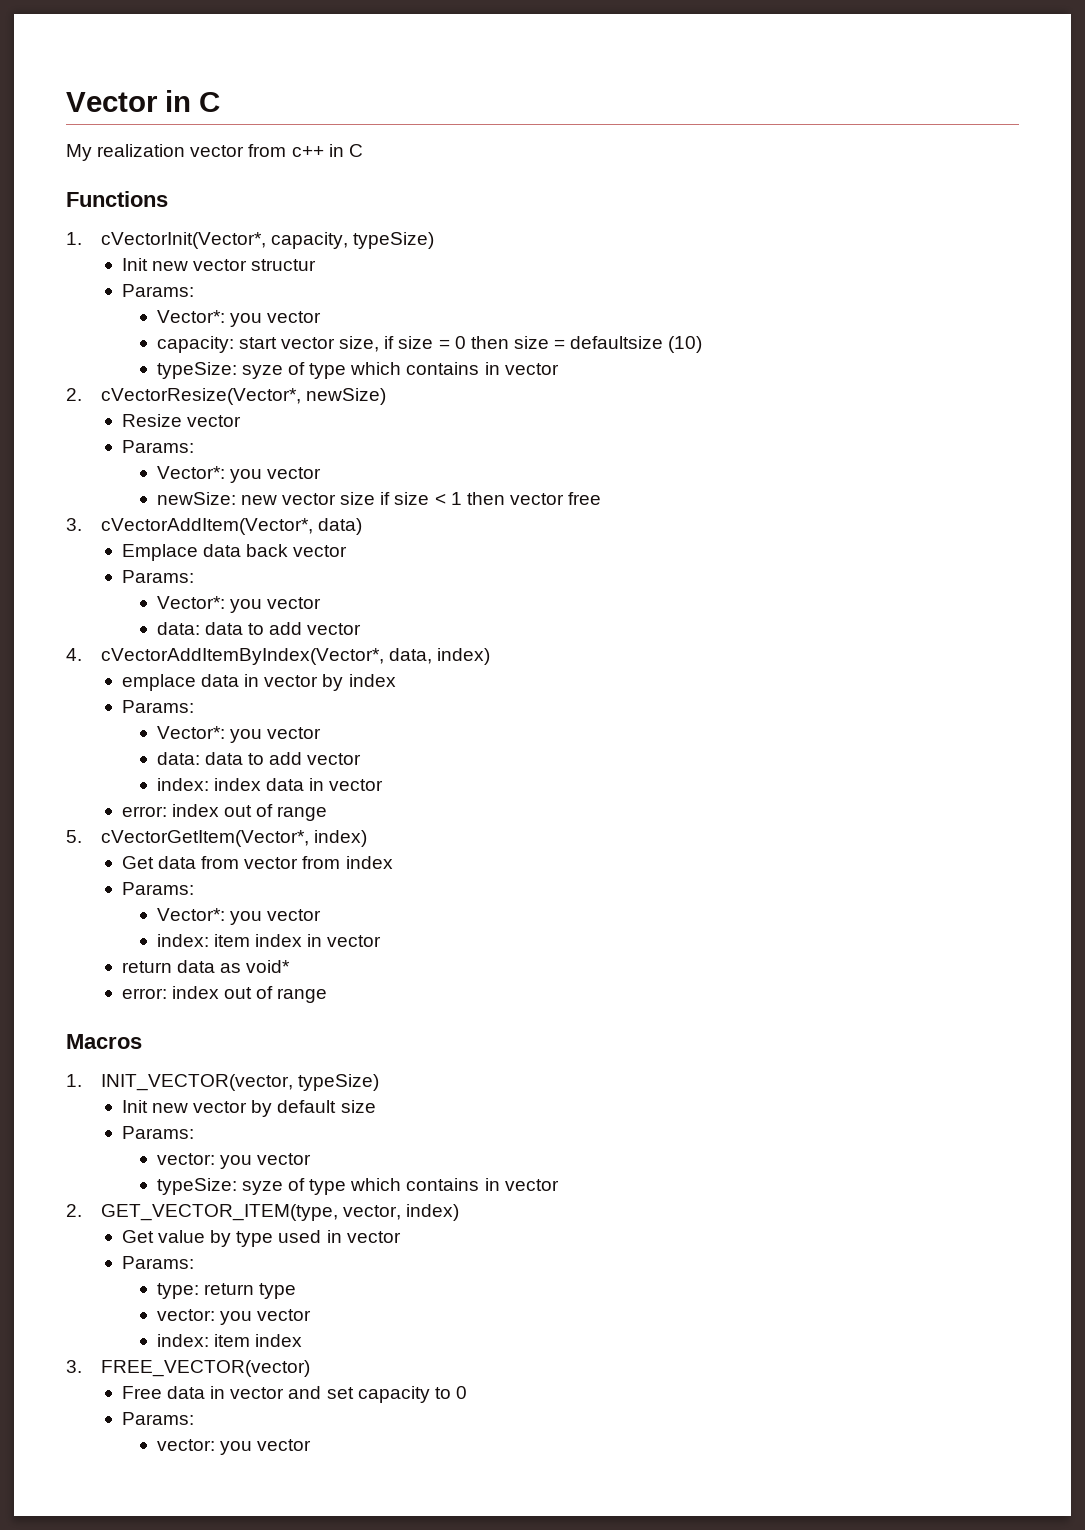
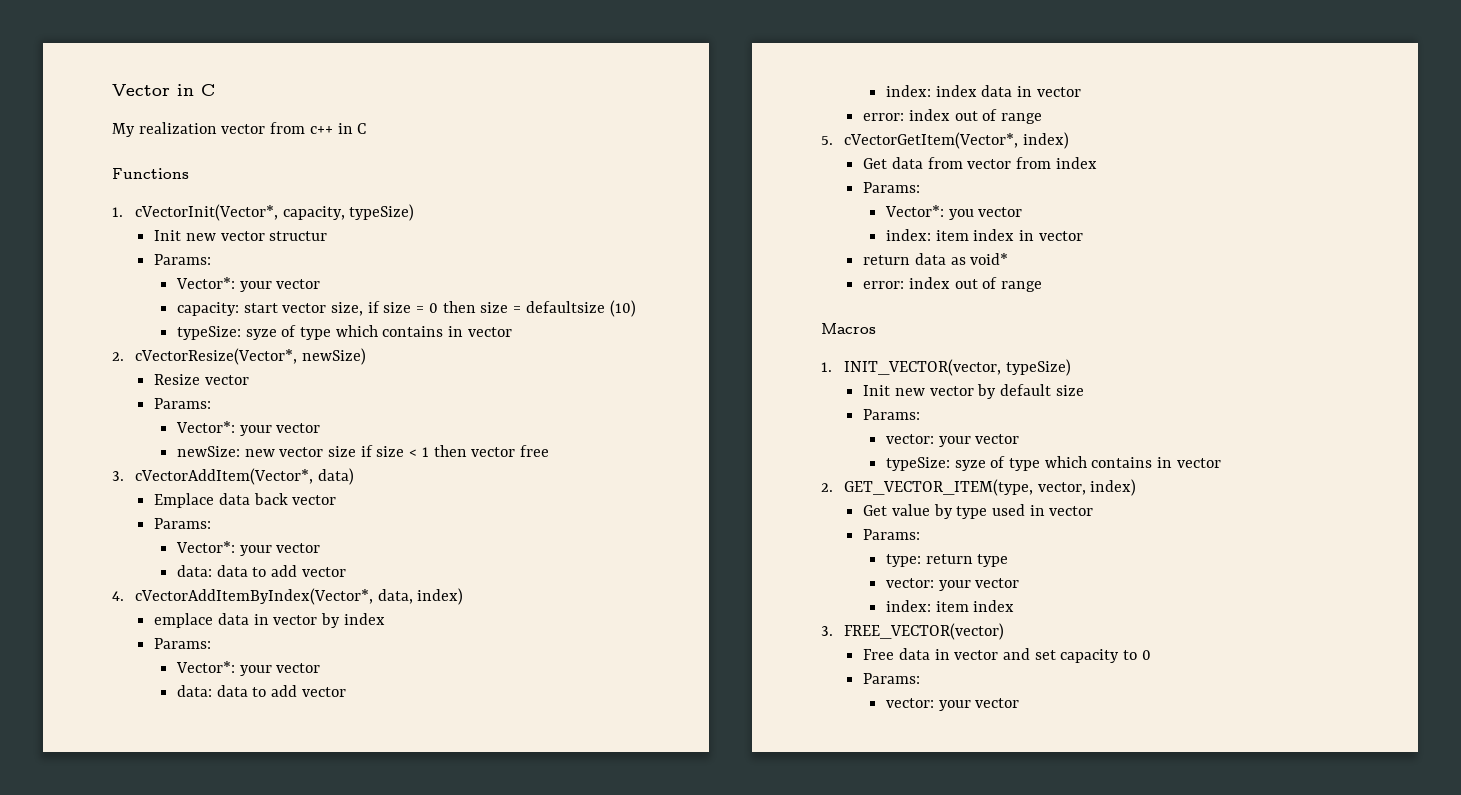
[229,313,262,327] you -> [239,281,272,292] your
[229,469,262,483] you -> [239,425,272,436] your
[229,599,262,613] you -> [239,545,272,556] your
[229,729,262,743] you -> [239,665,272,676] your
[219,1155,252,1169] you -> [938,436,971,447] your
[219,1311,252,1325] you -> [938,580,971,591] your
[219,1441,252,1455] you -> [938,700,971,711] your

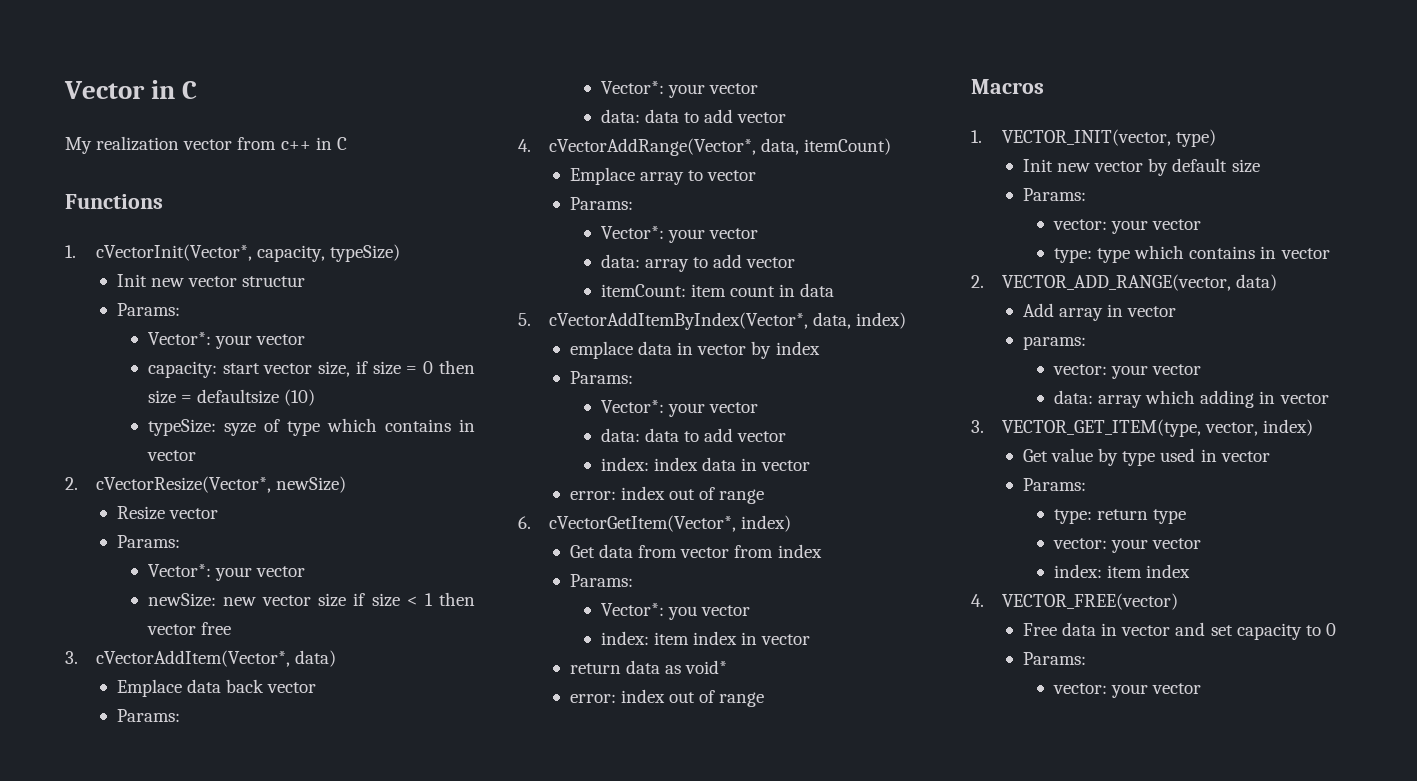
(124, 596) none -> [549,138,892,156] [569,167,757,185] [569,197,633,210] [600,226,759,243] [600,254,796,272] [600,283,835,297] [518,313,531,326] cVectorAddRange(Vector*, data, itemCount) // Emplace array to vector // Params: // Vector*: your vector // data: array to add vector // itemCount: item count in data // 5.
[821,136,833,145] 5. -> [518,516,531,529] 6.
[843,359,1071,376] INIT_VECTOR(vector, typeSize) -> [1002,129,1217,147] VECTOR_INIT(vector, type)
[885,456,1221,471] [821,479,1033,496] typeSize: syze of type which contains in vector // 2. GET_VECTOR_ITEM(type, -> [1053,245,1330,263] [971,274,1278,291] [1022,303,1177,321] [1022,336,1086,350] [1052,364,1202,379] [1053,390,1329,408] [971,419,1202,437] type: type which contains in vector // 2. VECTOR_ADD_RANGE(vector, data) // Add array in vector // params: // vector: your vector // data: array which adding in vector // 3. VECTOR_GET_ITEM(type,
[821,623,1004,640] 3. FREE_VECTOR(vector) -> [971,593,1179,610] 4. VECTOR_FREE(vector)

